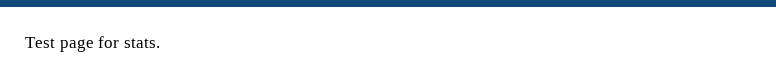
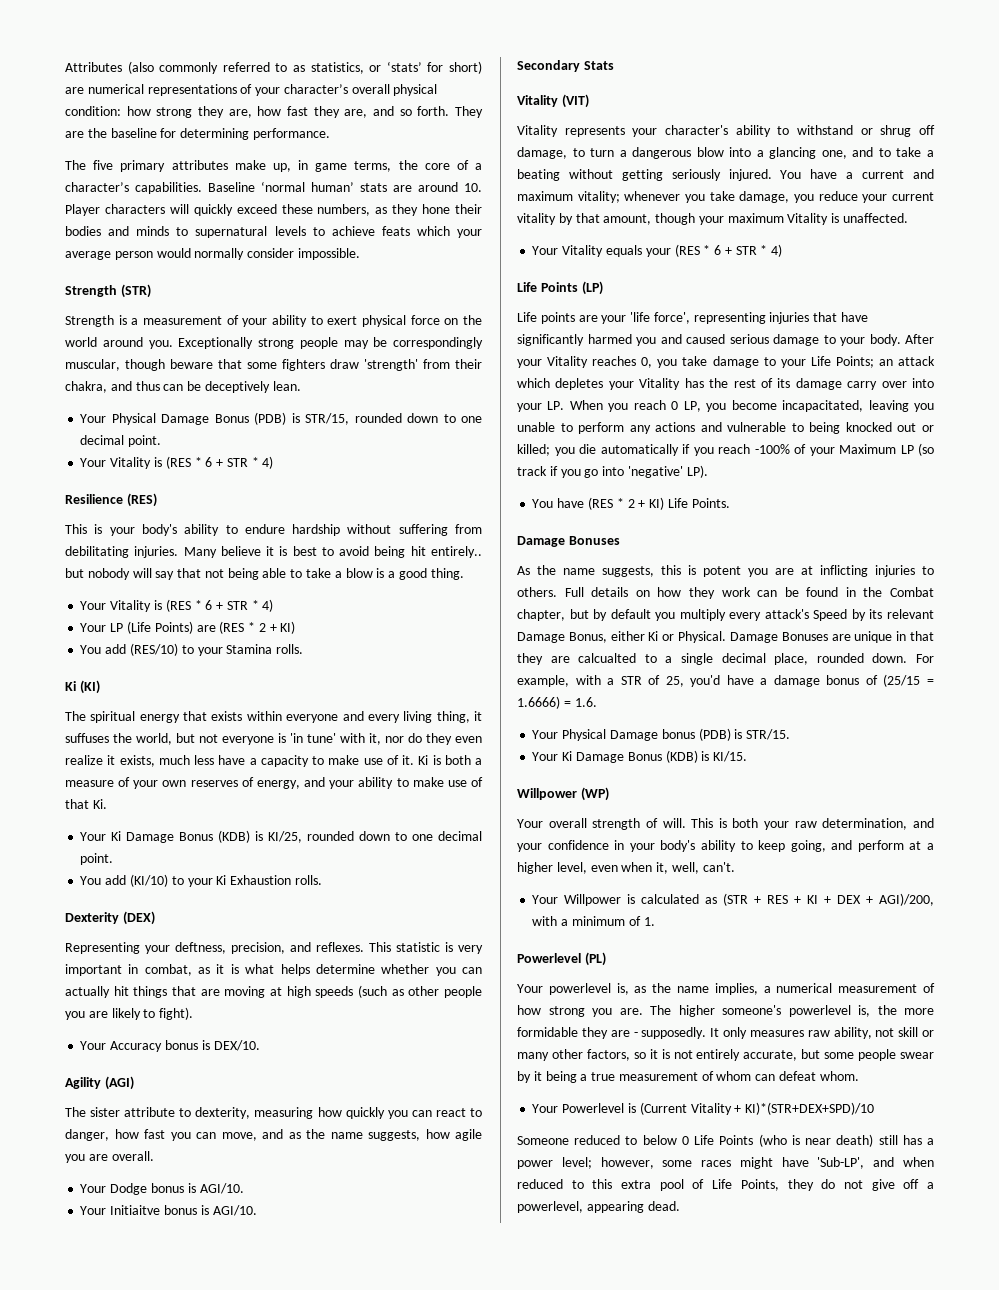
[25,36,160,52] Test page for stats. -> [65,61,483,74] [65,84,438,96] [65,106,484,118] [65,128,330,140] [65,160,483,172] [65,181,482,194] [65,204,482,216] [65,226,483,238] [65,248,360,260] [65,284,151,298] [65,315,483,327] [65,337,483,349] [65,359,482,371] [65,381,301,393] [80,412,482,425] [80,435,162,447] [80,456,274,469] [65,493,157,507] [65,524,483,536] [65,546,482,558] [65,568,464,580] [80,599,274,612] [80,621,296,634] [80,643,304,656] [65,680,100,694] [65,711,483,723] [65,733,482,745] [65,755,482,767] [65,777,483,789] [65,799,107,809] [80,830,482,843] [80,853,114,865] [80,874,322,887] [65,911,155,925] [65,942,483,954] [65,964,483,976] [65,985,482,998] [65,1007,194,1020] [80,1040,260,1052] [65,1076,134,1090] [65,1107,482,1119] [65,1129,482,1141] [65,1151,154,1163] [80,1183,244,1195] [80,1205,257,1216] [517,60,614,72] [517,94,589,108] [517,125,935,137] [517,147,935,159] [517,169,935,181] [517,191,934,203] [517,213,909,225] [532,244,783,257] [517,281,603,295] [517,312,869,324] [517,334,934,346] [517,356,935,368] [517,378,934,390] [517,400,934,412] [517,422,934,434] [517,443,934,456] [517,465,708,478] [532,497,730,510] [517,536,620,547] [517,565,934,577] [517,587,934,599] [517,609,934,621] [517,631,934,643] [517,653,934,665] [517,674,935,687] [517,696,597,709] [532,728,791,741] [532,750,748,763] [517,787,609,801] [517,818,934,830] [517,840,934,852] [517,862,735,874] [532,893,934,906] [532,916,655,926] [517,952,606,966] [517,983,935,995] [517,1005,934,1017] [517,1027,934,1039] [517,1049,934,1061] [517,1071,859,1083] [532,1102,875,1115] [517,1134,934,1147] [517,1157,934,1169] [517,1179,934,1191] [517,1201,680,1213] Attributes (also commonly referred to as statistics, or ‘stats’ for short) are numerical representations of your character’s overall physical condition: how strong they are, how fast they are, and so forth. They are the baseline for determining performance. // The five primary attributes make up, in game terms, the core of a character’s capabilities. Baseline ‘normal human’ stats are around 10. Player characters will quickly exceed these numbers, as they hone their bodies and minds to supernatural levels to achieve feats which your average person would normally consider impossible. // Strength (STR) // Strength is a measurement of your ability to exert physical force on the world around you. Exceptionally strong people may be correspondingly muscular, though beware that some fighters draw 'strength' from their chakra, and thus can be deceptively lean. // Your Physical Damage Bonus (PDB) is STR/15, rounded down to one decimal point. // Your Vitality is (RES * 6 + STR * 4) // Resilience (RES) // This is your body's ability to endure hardship without suffering from debilitating injuries. Many believe it is best to avoid being hit entirely.. but nobody will say that not being able to take a blow is a good thing. // Your Vitality is (RES * 6 + STR * 4) // Your LP (Life Points) are (RES * 2 + KI) // You add (RES/10) to your Stamina rolls. // Ki (KI) // The spiritual energy that exists within everyone and every living thing, it suffuses the world, but not everyone is 'in tune' with it, nor do they even realize it exists, much less have a capacity to make use of it. Ki is both a measure of your own reserves of energy, and your ability to make use of that Ki. // Your Ki Damage Bonus (KDB) is KI/25, rounded down to one decimal point. // You add (KI/10) to your Ki Exhaustion rolls. // Dexterity (DEX) // Representing your deftness, precision, and reflexes. This statistic is very important in combat, as it is what helps determine whether you can actually hit things that are moving at high speeds (such as other people you are likely to fight). // Your Accuracy bonus is DEX/10. // Agility (AGI) // The sister attribute to dexterity, measuring how quickly you can react to danger, how fast you can move, and as the name suggests, how agile you are overall. // Your Dodge bonus is AGI/10. // Your Initiaitve bonus is AGI/10. // Secondary Stats // Vitality (VIT) // Vitality represents your character's ability to withstand or shrug off damage, to turn a dangerous blow into a glancing one, and to take a beating without getting seriously injured. You have a current and maximum vitality; whenever you take damage, you reduce your current vitality by that amount, though your maximum Vitality is unaffected. // Your Vitality equals your (RES * 6 + STR * 4) // Life Points (LP) // Life points are your 'life force', representing injuries that have significantly harmed you and caused serious damage to your body. After your Vitality reaches 0, you take damage to your Life Points; an attack which depletes your Vitality has the rest of its damage carry over into your LP. When you reach 0 LP, you become incapacitated, leaving you unable to perform any actions and vulnerable to being knocked out or killed; you die automatically if you reach -100% of your Maximum LP (so track if you go into 'negative' LP). // You have (RES * 2 + KI) Life Points. // Damage Bonuses // As the name suggests, this is potent you are at inflicting injuries to others. Full details on how they work can be found in the Combat chapter, but by default you multiply every attack's Speed by its relevant Damage Bonus, either Ki or Physical. Damage Bonuses are unique in that they are calcualted to a single decimal place, rounded down. For example, with a STR of 25, you'd have a damage bonus of (25/15 = 1.6666) = 1.6. // Your Physical Damage bonus (PDB) is STR/15. // Your Ki Damage Bonus (KDB) is KI/15. // Willpower (WP) // Your overall strength of will. This is both your raw determination, and your confidence in your body's ability to keep going, and perform at a higher level, even when it, well, can't. // Your Willpower is calculated as (STR + RES + KI + DEX + AGI)/200, with a minimum of 1. // Powerlevel (PL) // Your powerlevel is, as the name implies, a numerical measurement of how strong you are. The higher someone's powerlevel is, the more formidable they are - supposedly. It only measures raw ability, not skill or many other factors, so it is not entirely accurate, but some people swear by it being a true measurement of whom can defeat whom. // Your Powerlevel is (Current Vitality + KI)*(STR+DEX+SPD)/10 // Someone reduced to below 0 Life Points (who is near death) still has a power level; however, some races might have 'Sub-LP', and when reduced to this extra pool of Life Points, they do not give off a powerlevel, appearing dead.

